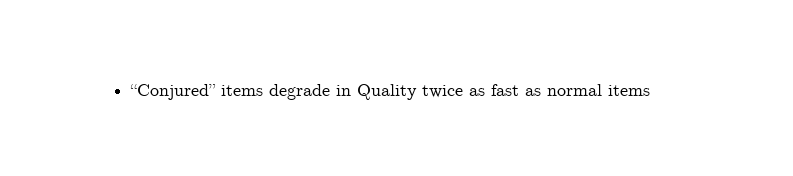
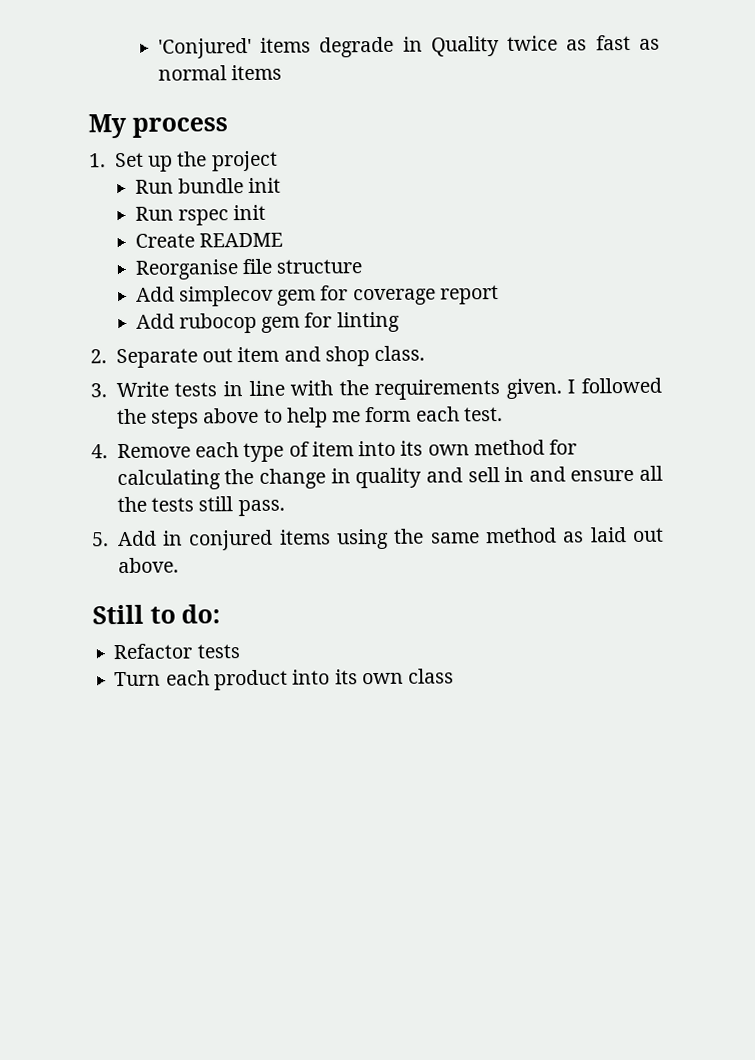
[129,84,216,100] “Conjured” -> [157,37,252,59] 'Conjured'
(650, 90) none -> [88,113,228,139] [89,150,278,172] [134,177,282,194] [134,204,267,226] [134,232,283,248] [134,258,363,280] [135,285,500,307] [135,311,400,334] [90,345,426,369] [90,377,662,401] [116,406,503,429] [91,439,578,463] [116,465,663,491] [116,496,285,517] [92,527,664,551] [117,557,179,574] [92,604,221,625] [113,643,241,660] [114,668,455,691] // My process // 1. Set up the project // Run bundle init // Run rspec init // Create README // Reorganise file structure // Add simplecov gem for coverage report // Add rubocop gem for linting // 2. Separate out item and shop class. // 3. Write tests in line with the requirements given. I followed the steps above to help me form each test. // 4. Remove each type of item into its own method for calculating the change in quality and sell in and ensure all the tests still pass. // 5. Add in conjured items using the same method as laid out above. // Still to do: // Refactor tests // Turn each product into its own class

